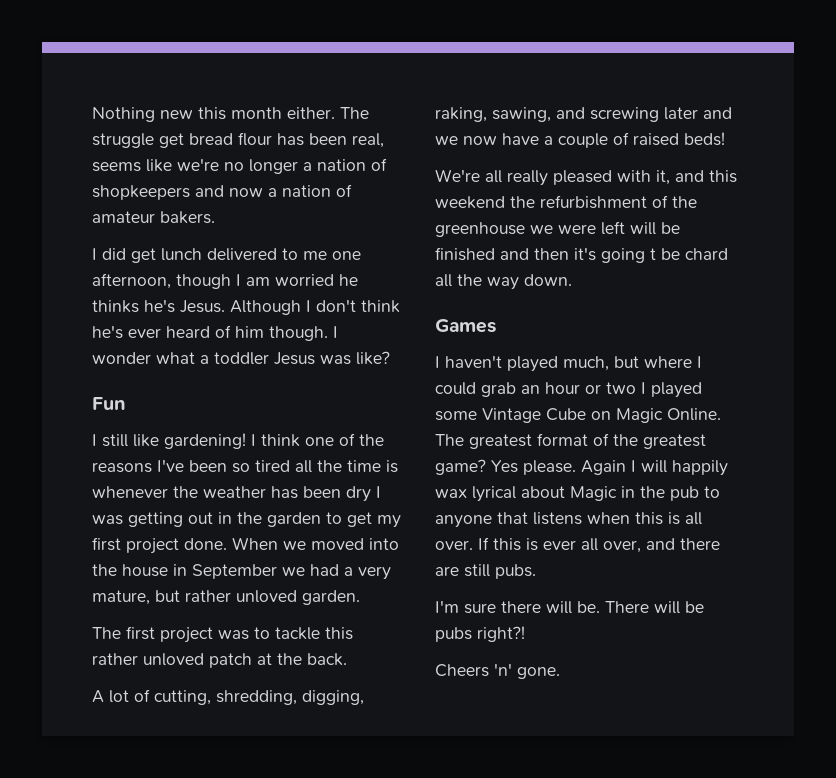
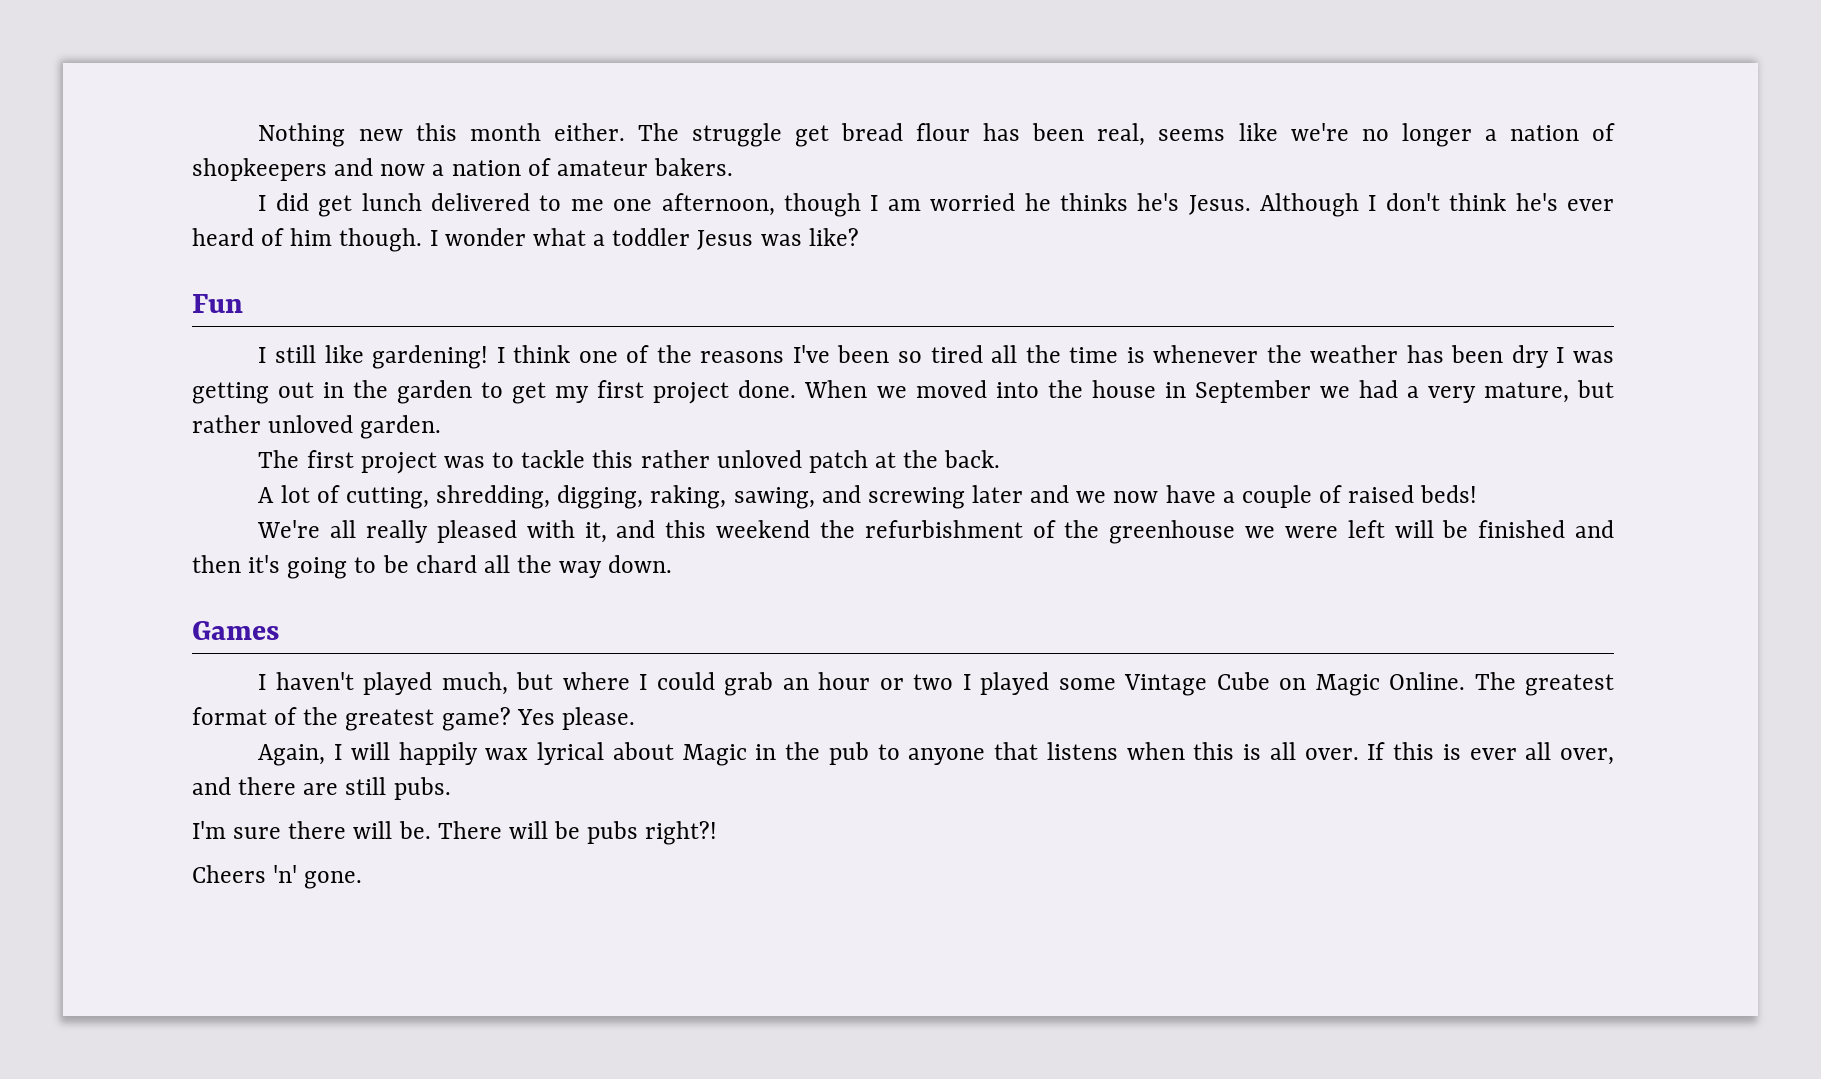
[650,248,656,260] t -> [354,557,377,573] to
[581,460,626,475] Again -> [258,744,326,766] // Again,

